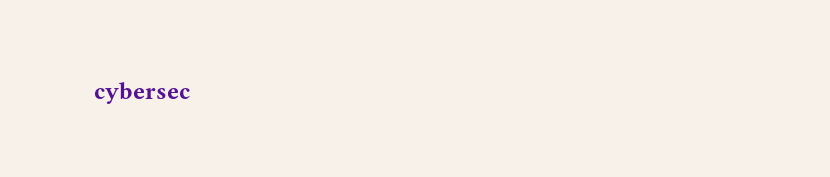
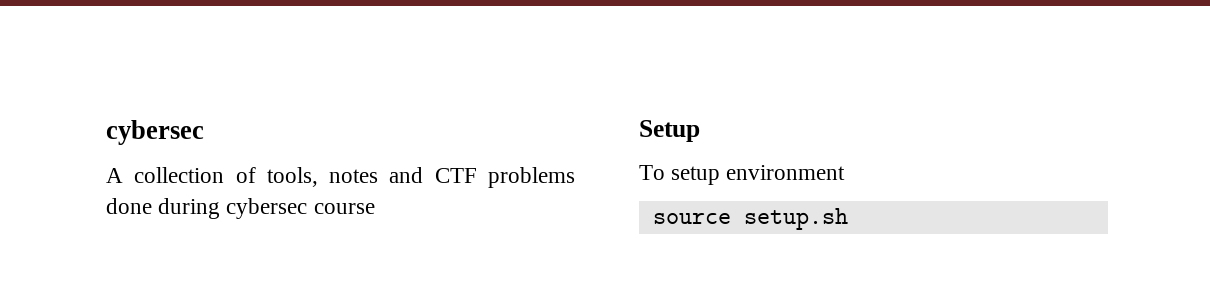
[94,82,190,104] cybersec -> [106,120,204,145] [106,167,575,188] [106,198,375,219] [639,120,700,142] [639,165,846,185] [652,208,848,230] cybersec // A collection of tools, notes and CTF problems done during cybersec course // Setup // To setup environment // source setup.sh

